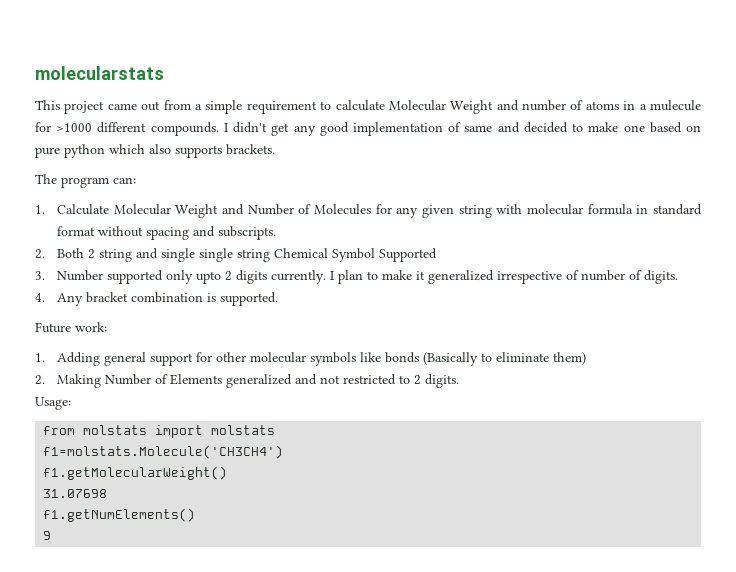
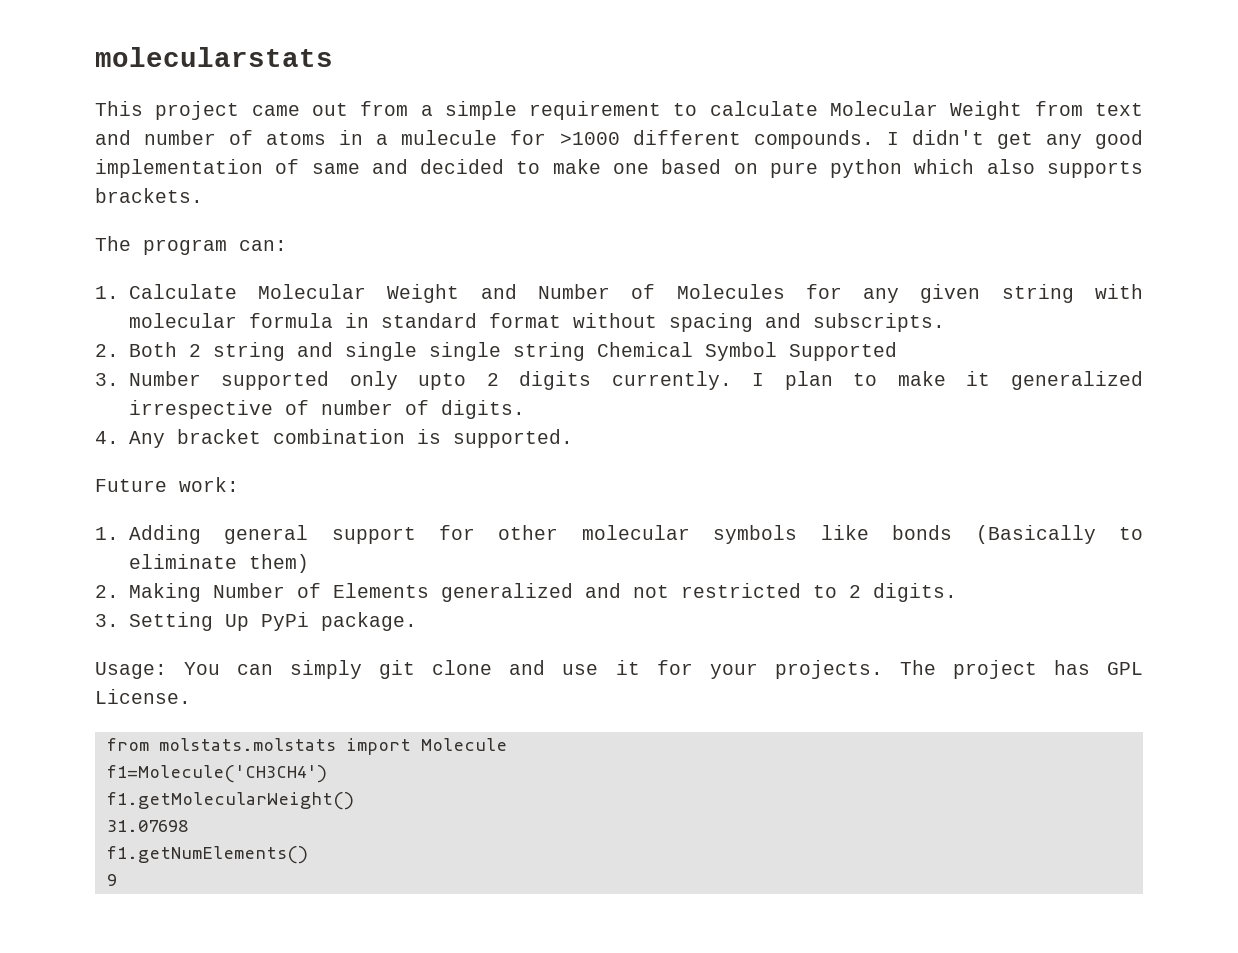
(494, 107) none -> [1034,101,1143,116] from text
[35,397,71,410] [43,425,276,438] [43,445,284,459] Usage: // from molstats import molstats // f1=molstats.Molecule('CH3CH4') -> [95,612,417,631] [95,660,1144,679] [95,689,191,704] [106,738,507,755] [106,765,327,783] 3. Setting Up PyPi package. // Usage: You can simply git clone and use it for your projects. The project has GPL License. // from molstats.molstats import Molecule // f1=Molecule('CH3CH4')

